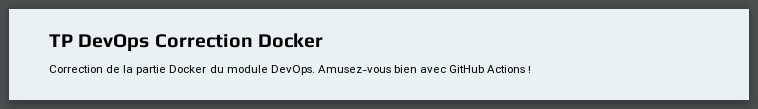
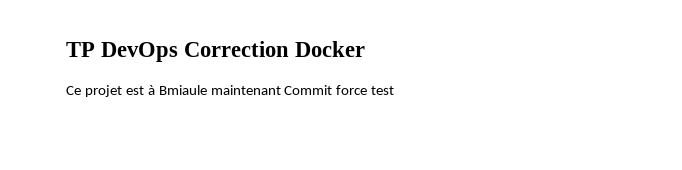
[49,65,532,75] Correction de la partie Docker du module DevOps. Amusez-vous bien avec GitHub Actions ! -> [66,85,395,97] Ce projet est à Bmiaule maintenant Commit force test

